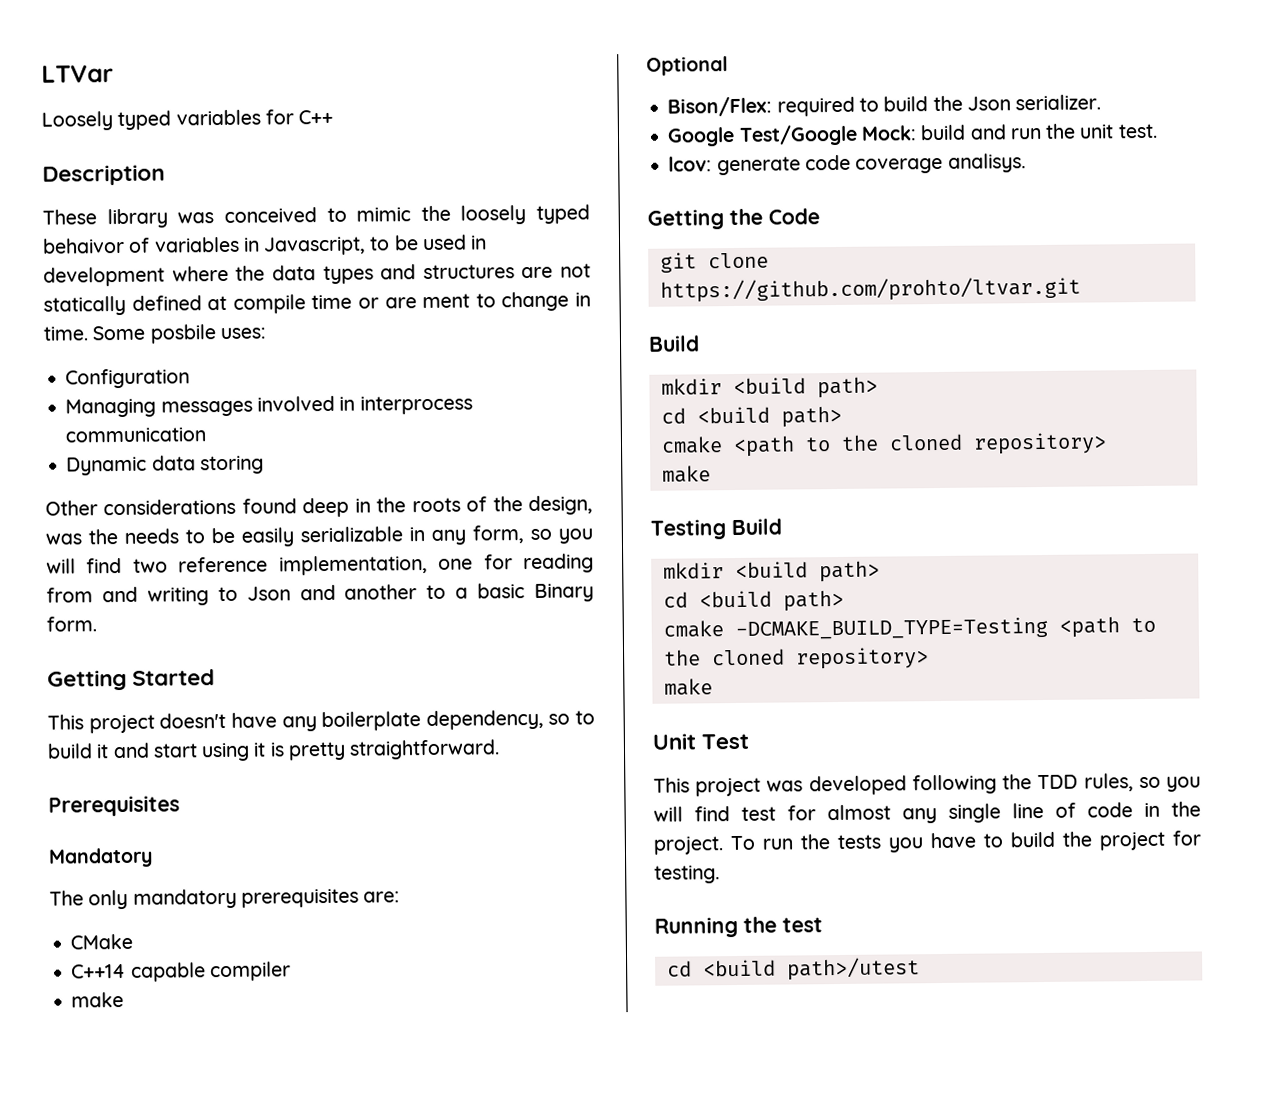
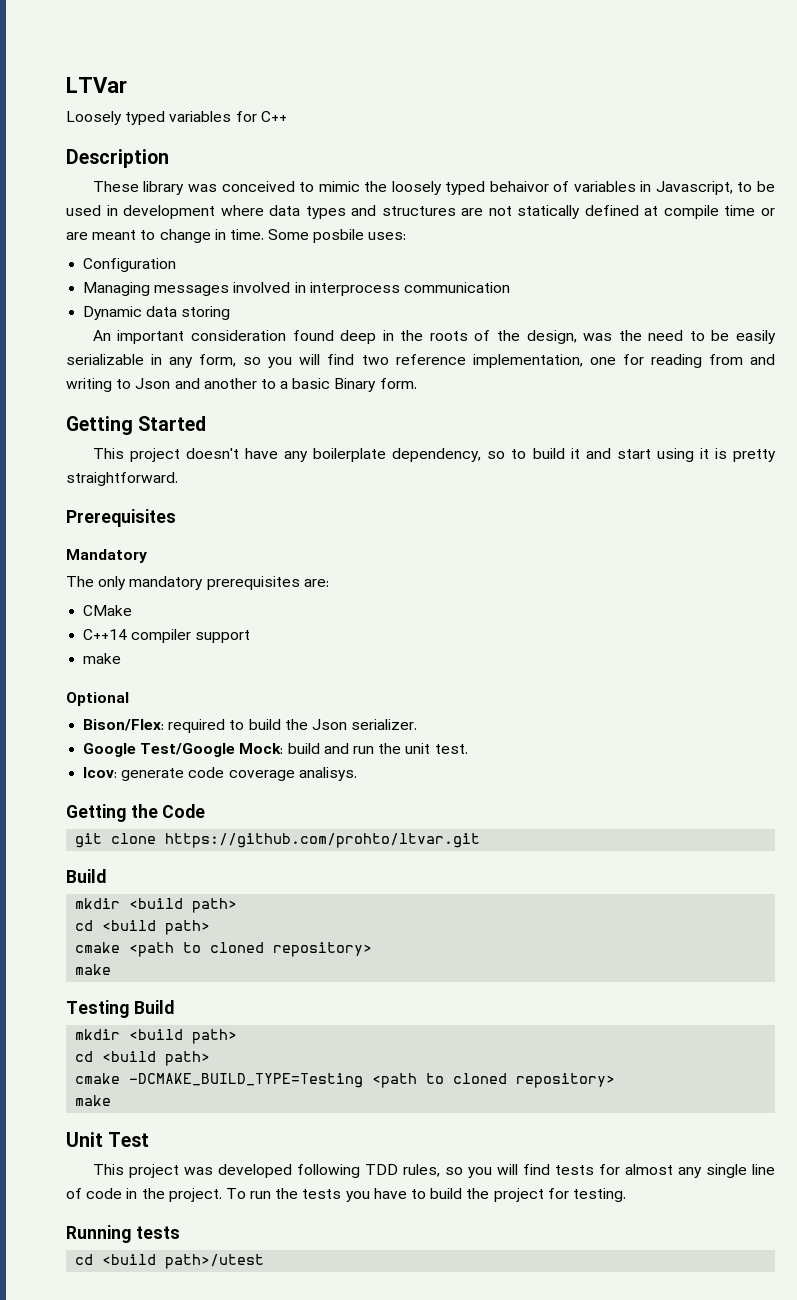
[235,265,266,281] the -> (264, 210) none
[422,293,471,309] ment -> [92,230,137,240] meant
[45,498,237,516] Other considerations -> [92,330,287,344] An important consideration
[124,528,179,544] needs -> [648,330,684,341] need
[130,962,206,982] capable -> (128, 634) none
(291, 971) none -> [195,630,251,643] support
[840,434,879,451] the -> (202, 947) none
[663,649,701,666] the -> (445, 1078) none
[1002,774,1033,790] the -> (360, 1171) none
[741,806,776,821] test -> [554,1165,594,1175] tests
[743,916,823,933] the test -> [135,1226,180,1239] tests

